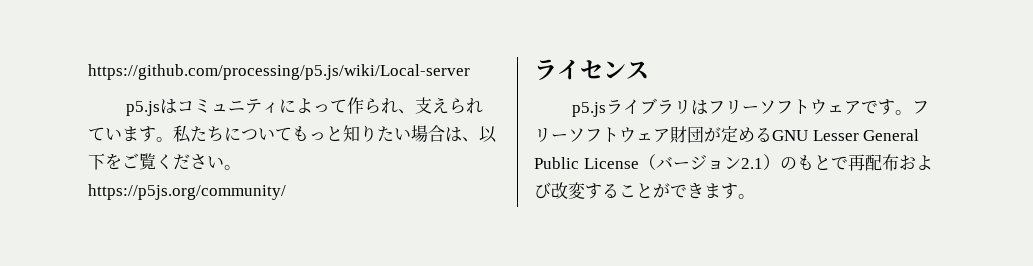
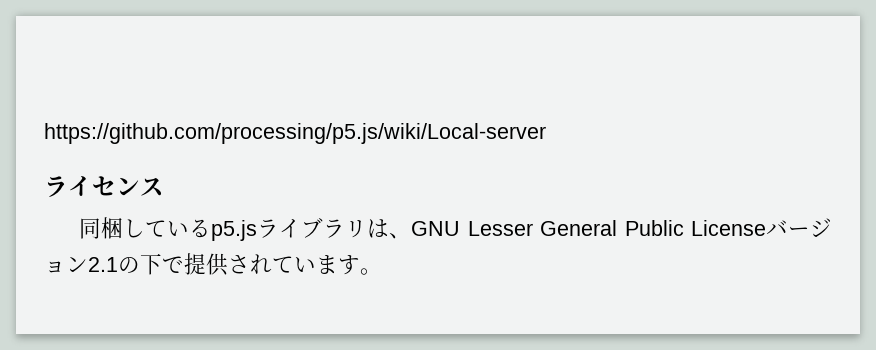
[125,97,483,116] [88,125,497,143] [88,153,241,170] [88,184,286,200] // p5.jsはコミュニティによって作られ、支えられています。私たちについてもっと知りたい場合は、以下をご覧ください。 // https://p5js.org/community/ -> (546, 133) none
(649, 70) none -> [79,217,212,239] 同梱している
[707,99,929,115] [534,126,772,143] フリーソフトウェアです。フリーソフトウェア財団が定める -> [389,233,412,239] 、
[638,154,656,170] （ -> (766, 228) none
[762,154,933,171] [534,182,704,199] ）のもとで再配布および改変することができ -> [118,253,316,276] の下で提供されてい

